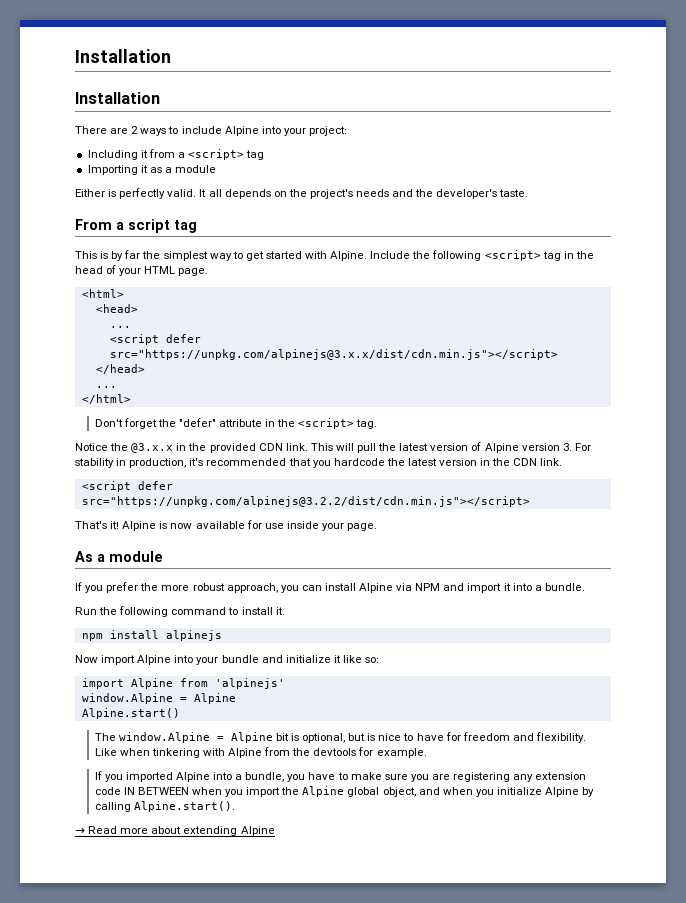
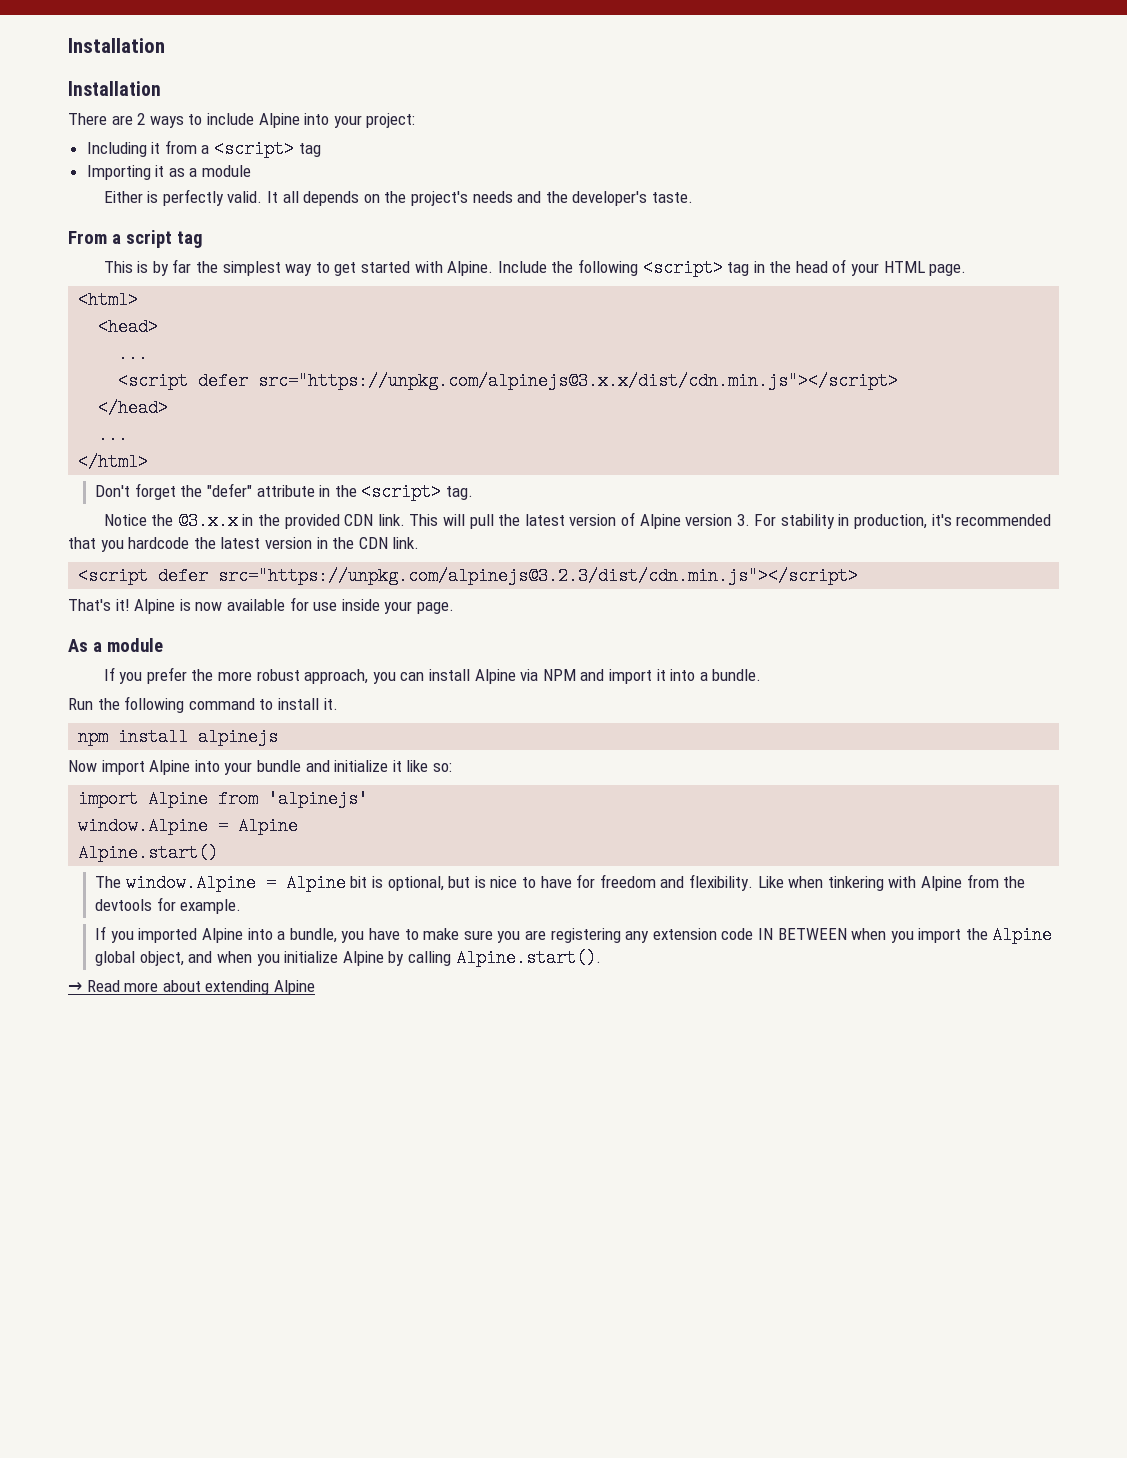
[81,496,530,507] src="https://unpkg.com/alpinejs@3.2.2/dist/cdn.min.js"></script> -> [218,567,859,585] src="https://unpkg.com/alpinejs@3.2.3/dist/cdn.min.js"></script>

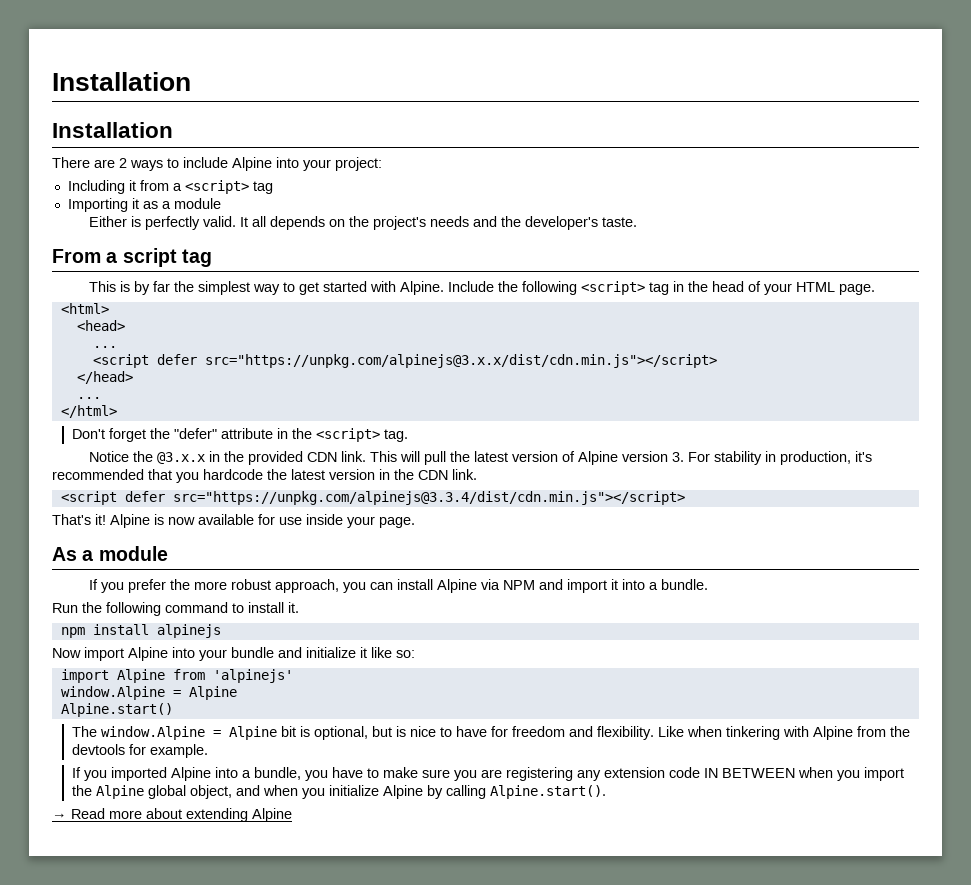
[218,567,859,585] src="https://unpkg.com/alpinejs@3.2.3/dist/cdn.min.js"></script> -> [172,491,685,505] src="https://unpkg.com/alpinejs@3.3.4/dist/cdn.min.js"></script>

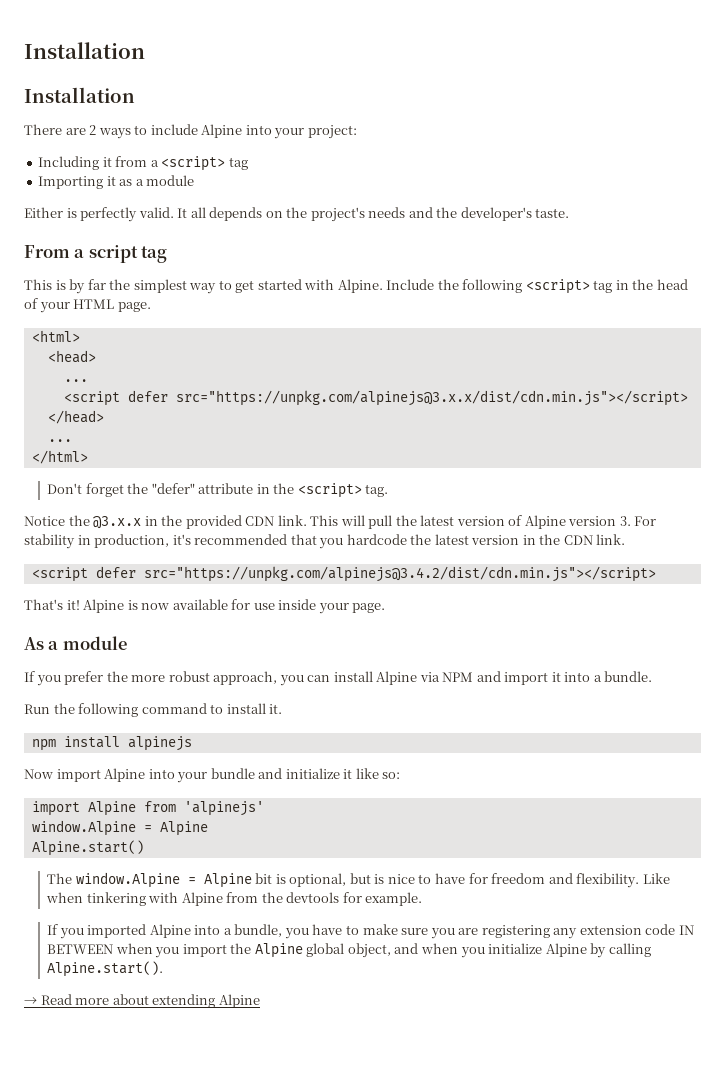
[172,491,685,505] src="https://unpkg.com/alpinejs@3.3.4/dist/cdn.min.js"></script> -> [143,566,656,582] src="https://unpkg.com/alpinejs@3.4.2/dist/cdn.min.js"></script>

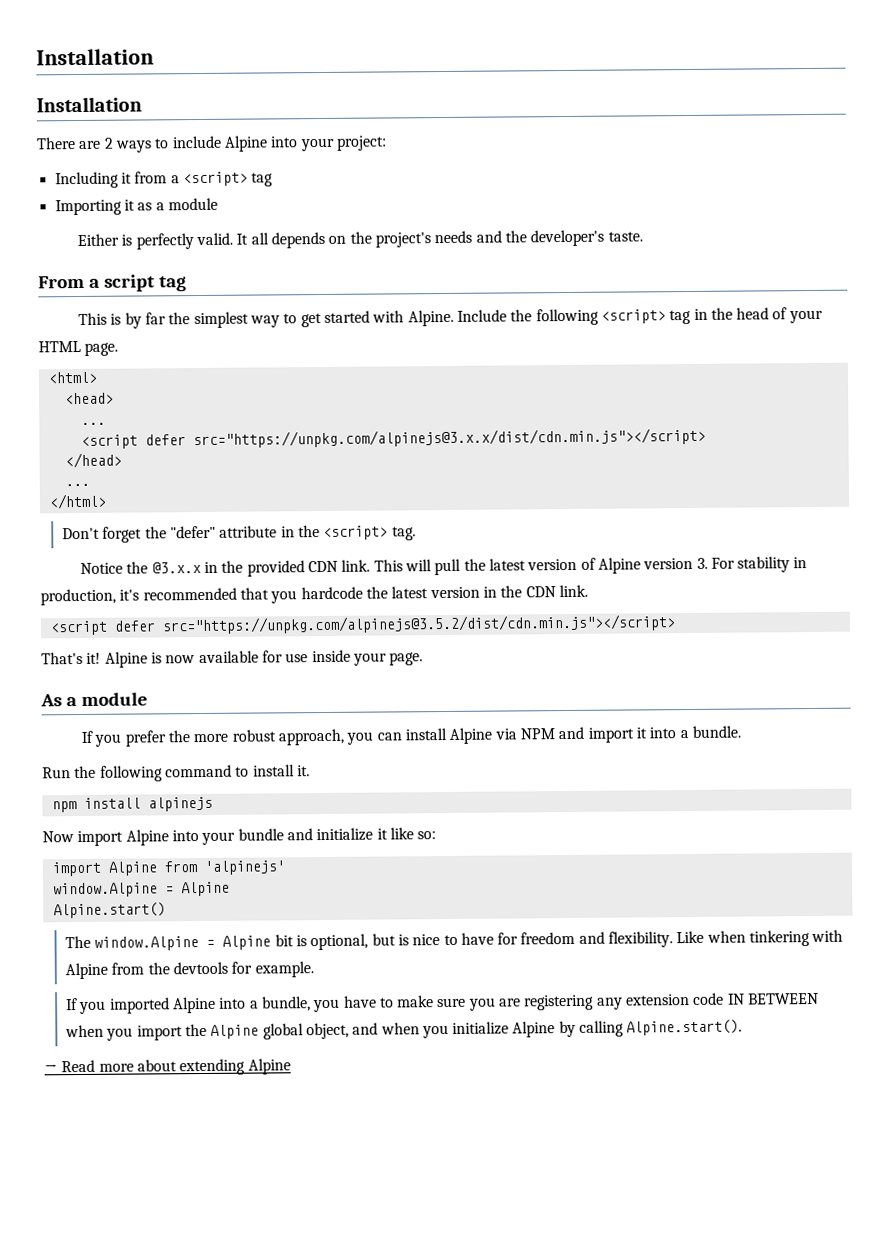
[143,566,656,582] src="https://unpkg.com/alpinejs@3.4.2/dist/cdn.min.js"></script> -> [161,614,676,635] src="https://unpkg.com/alpinejs@3.5.2/dist/cdn.min.js"></script>

